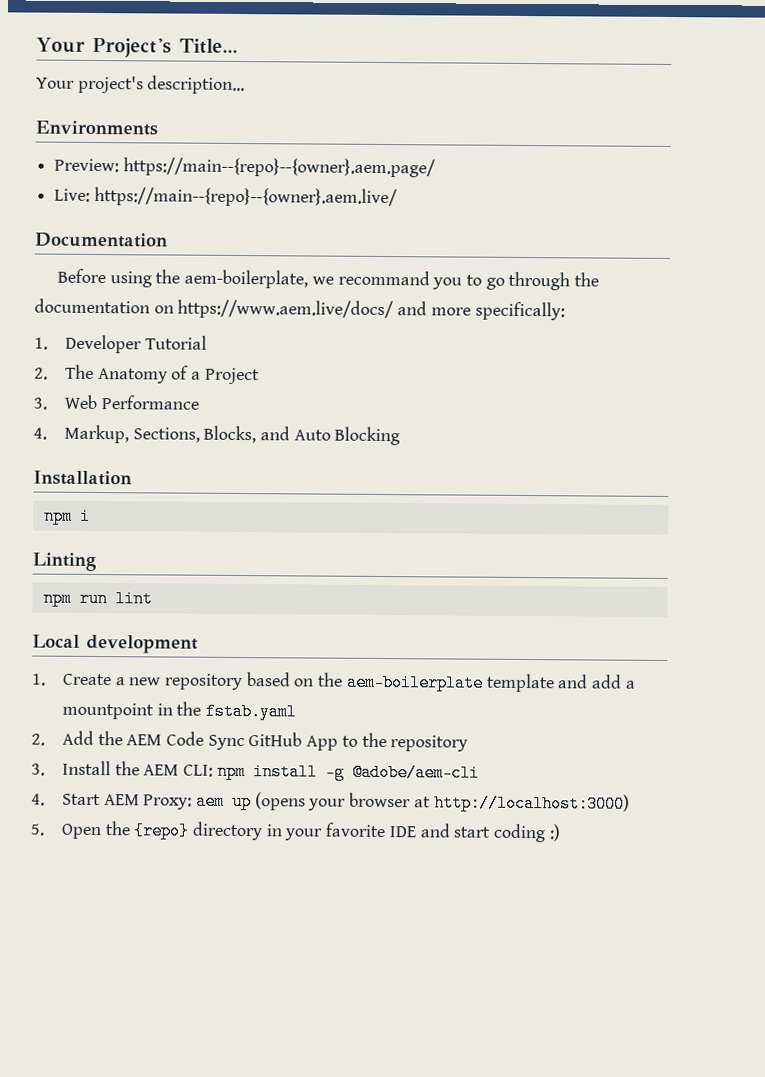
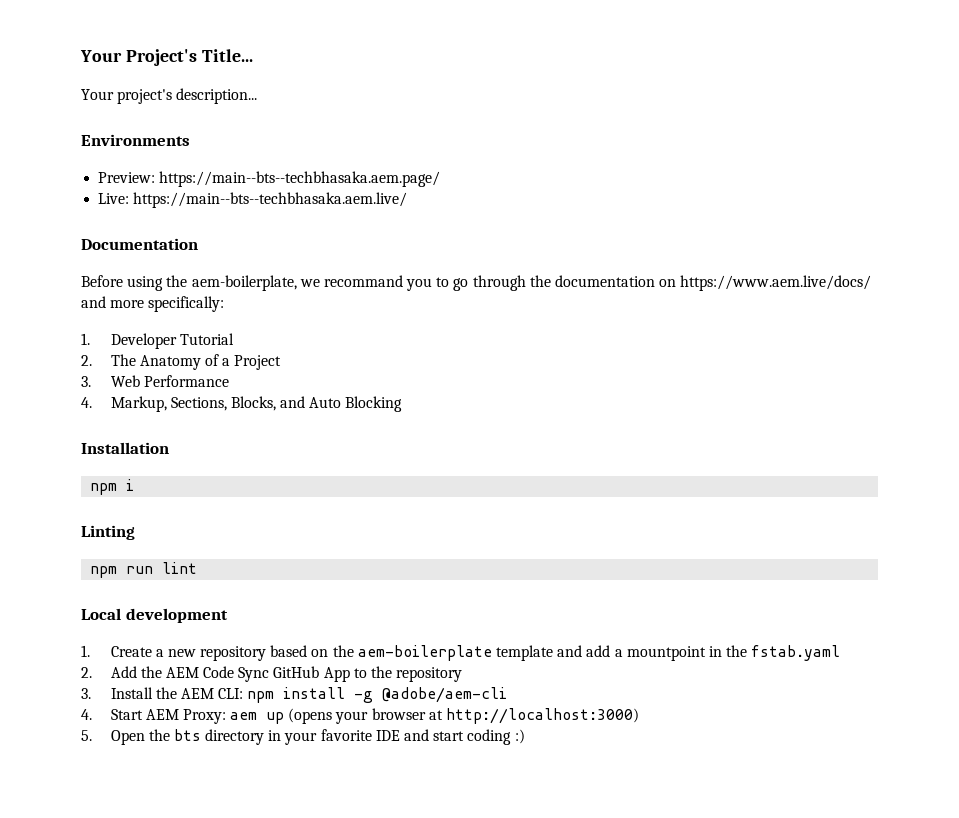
[122,157,436,178] https://main--{repo}--{owner}.aem.page/ -> [159,171,441,187] https://main--bts--techbhasaka.aem.page/
[93,186,398,208] https://main--{repo}--{owner}.aem.live/ -> [133,192,408,208] https://main--bts--techbhasaka.aem.live/
[133,822,191,840] {repo} -> [173,729,201,741] bts

